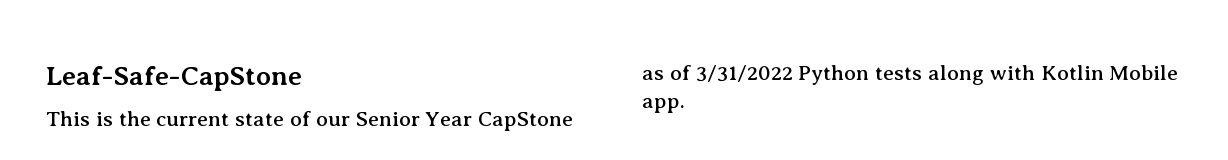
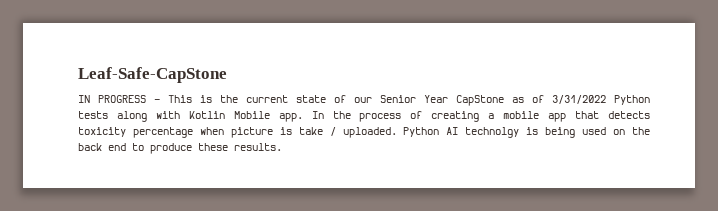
(302, 78) none -> [78,95,160,103] IN PROGRESS -
(685, 105) none -> [311,111,650,122] [78,127,650,138] [78,143,282,154] In the process of creating a mobile app that detects toxicity percentage when picture is take / uploaded. Python AI technolgy is being used on the back end to produce these results.

